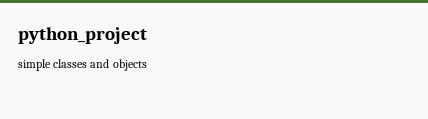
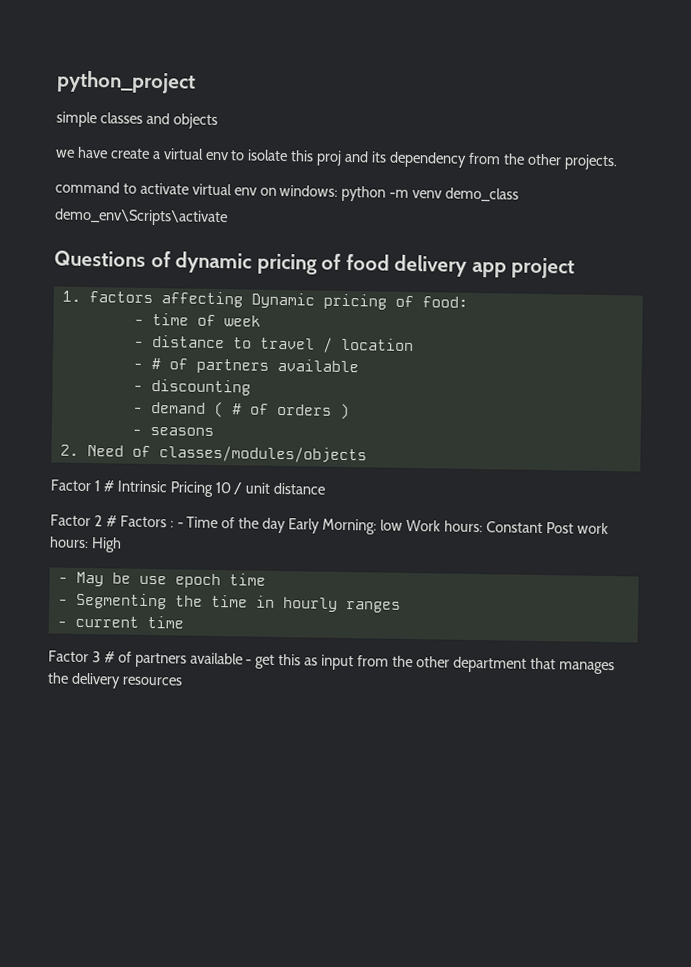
(147, 65) none -> [55,146,618,171] [55,181,520,202] [54,208,228,227] [54,250,576,279] [61,290,468,310] [133,313,261,327] [133,334,414,353] [132,357,359,374] [132,378,251,396] [132,401,350,420] [131,426,214,436] [59,444,367,464] [50,479,326,497] [50,514,609,535] [49,536,122,553] [57,571,266,589] [57,592,401,613] [56,615,184,629] [48,650,615,675] [47,672,183,689] // we have create a virtual env to isolate this proj and its dependency from the other projects. // command to activate virtual env on windows: python -m venv demo_class // demo_env\Scripts\activate // Questions of dynamic pricing of food delivery app project // 1. factors affecting Dynamic pricing of food: // - time of week // - distance to travel / location // - # of partners available // - discounting // - demand ( # of orders ) // - seasons // 2. Need of classes/modules/objects // Factor 1 # Intrinsic Pricing 10 / unit distance // Factor 2 # Factors : - Time of the day Early Morning: low Work hours: Constant Post work hours: High // - May be use epoch time // - Segmenting the time in hourly ranges // - current time // Factor 3 # of partners available - get this as input from the other department that manages the delivery resources

